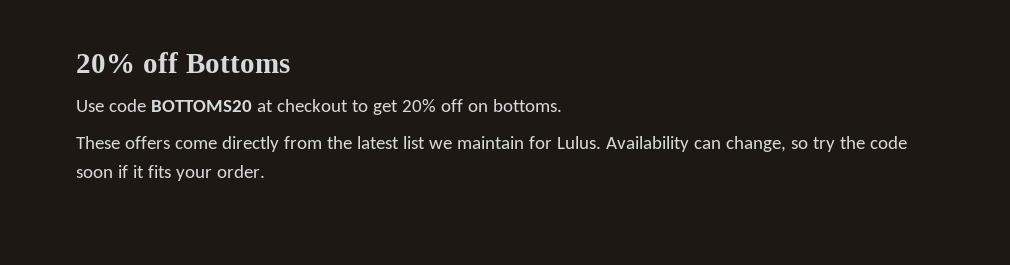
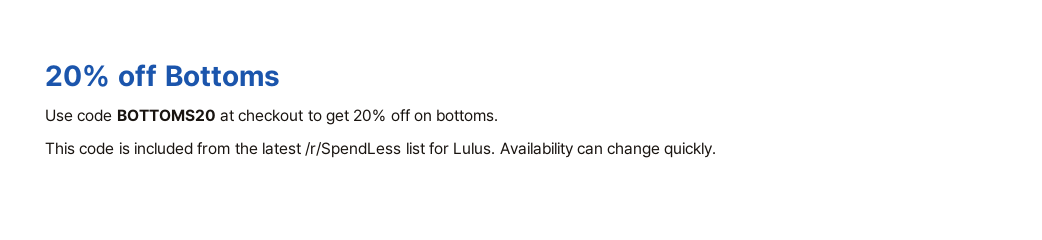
[76,136,907,152] [76,165,265,181] These offers come directly from the latest list we maintain for Lulus. Availability can change, so try the code soon if it fits your order. -> [45,142,717,158] This code is included from the latest /r/SpendLess list for Lulus. Availability can change quickly.

